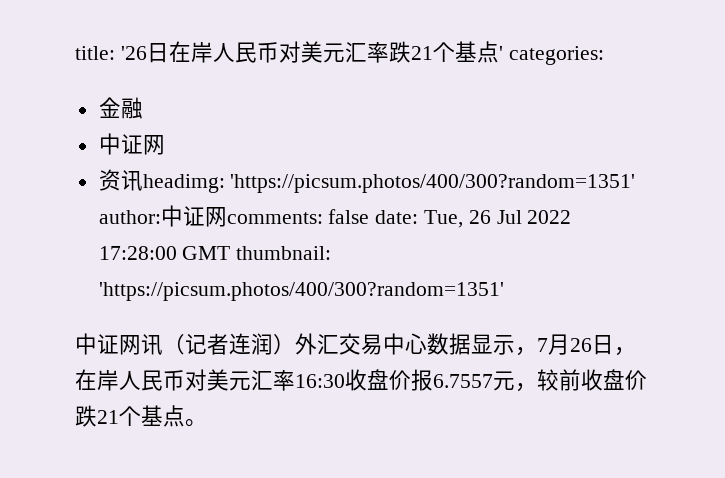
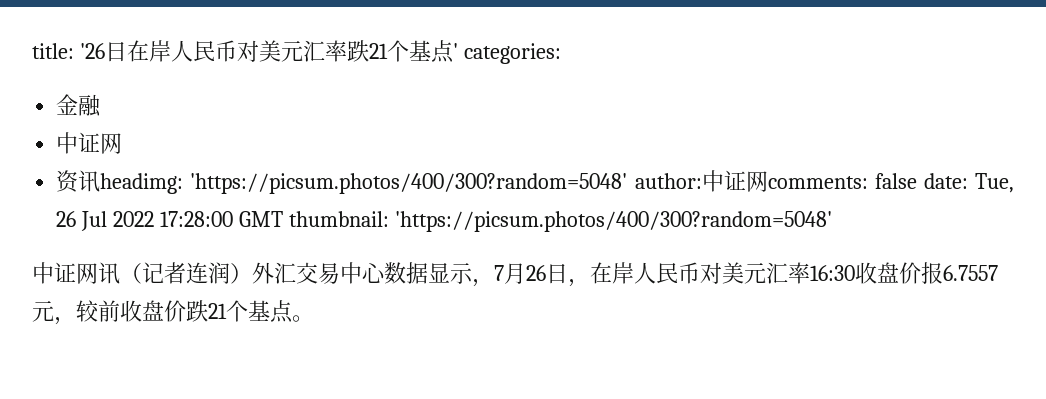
[230,174,636,193] 'https://picsum.photos/400/300?random=1351' -> [190,173,628,194] 'https://picsum.photos/400/300?random=5048'
[98,282,504,301] 'https://picsum.photos/400/300?random=1351' -> [394,211,832,232] 'https://picsum.photos/400/300?random=5048'

